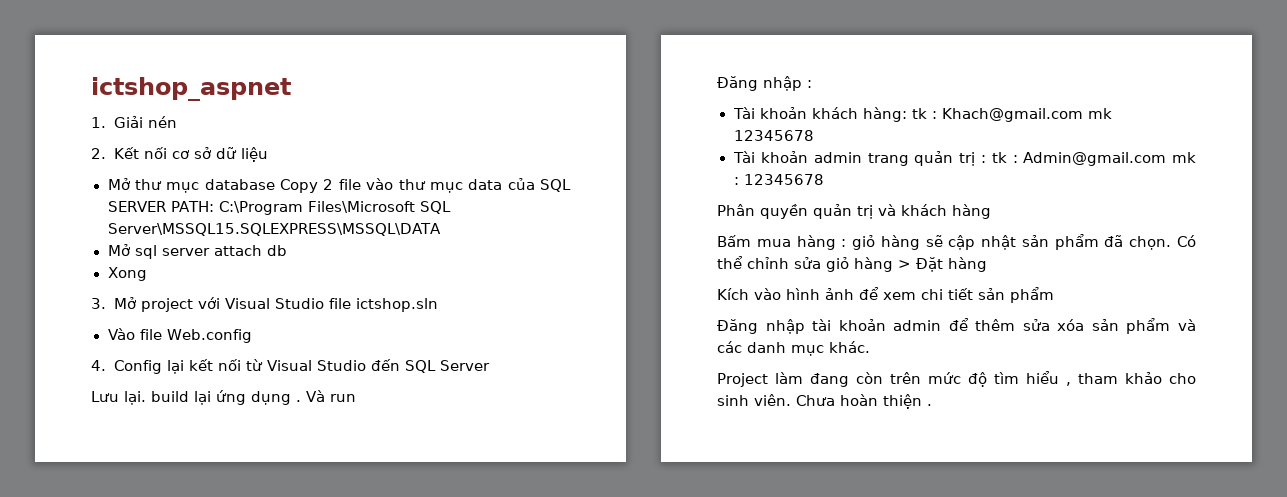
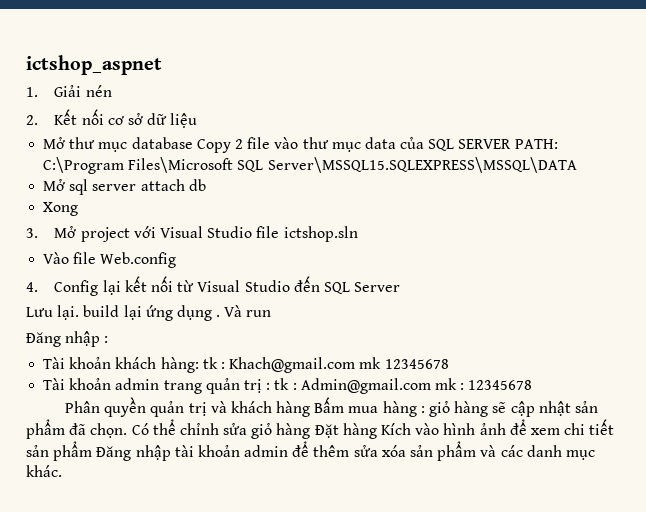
(991, 211) // -> (311, 409) none
[898,260,911,269] > -> (311, 431) none
(987, 264) // -> (377, 431) none
(1054, 295) // -> (93, 451) none
[717,371,1196,387] [717,394,932,409] // Project làm đang còn trên mức độ tìm hiểu , tham khảo cho sinh viên. Chưa hoàn thiện . -> (62, 471) none

